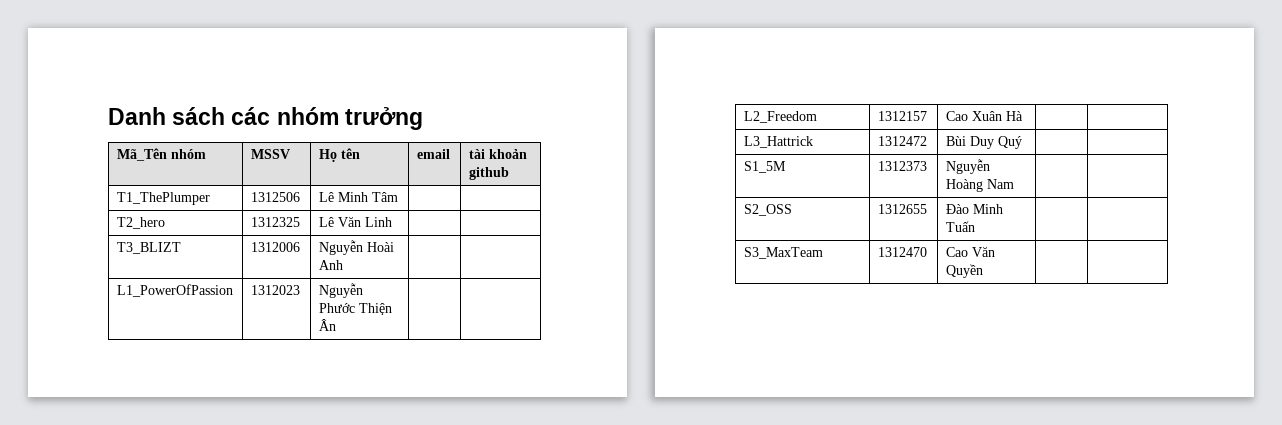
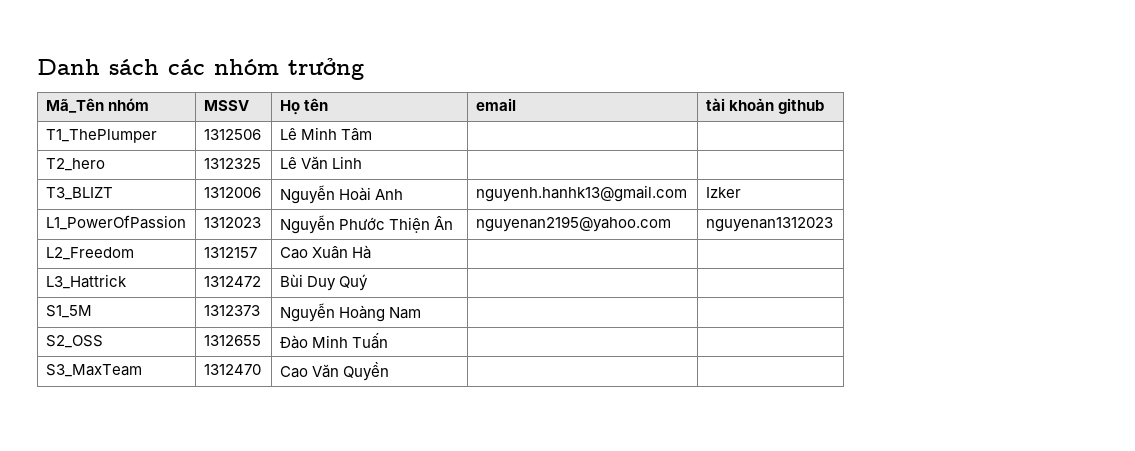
(343, 265) | -> [475,185,687,202] [705,187,741,198] nguyenh.hanhk13@gmail.com | Izker
(336, 325) | -> [475,216,671,232] [705,217,833,232] nguyenan2195@yahoo.com | nguyenan1312023

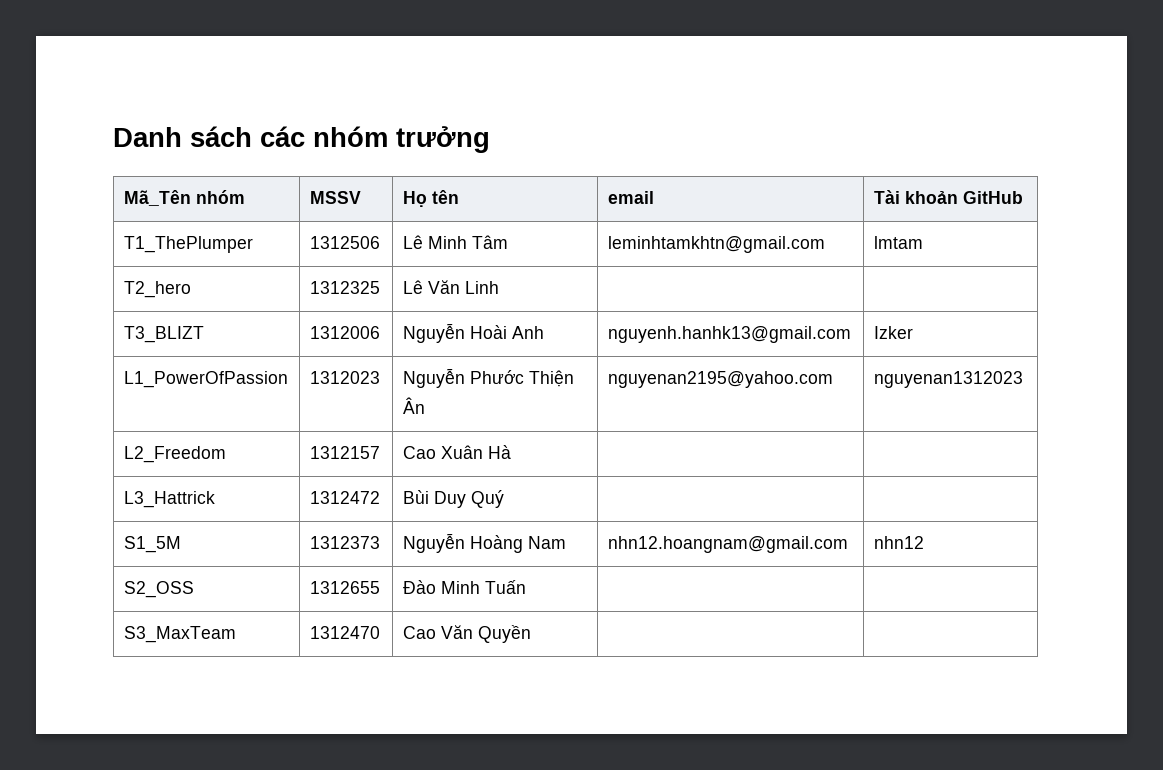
[705,98,825,114] tài khoản github -> [873,190,1023,204] Tài khoản GitHub
(373, 134) | -> [607,236,825,253] [873,236,923,249] leminhtamkhtn@gmail.com | lmtam
(422, 313) | -> [607,536,848,553] [873,536,924,549] nhn12.hoangnam@gmail.com | nhn12

